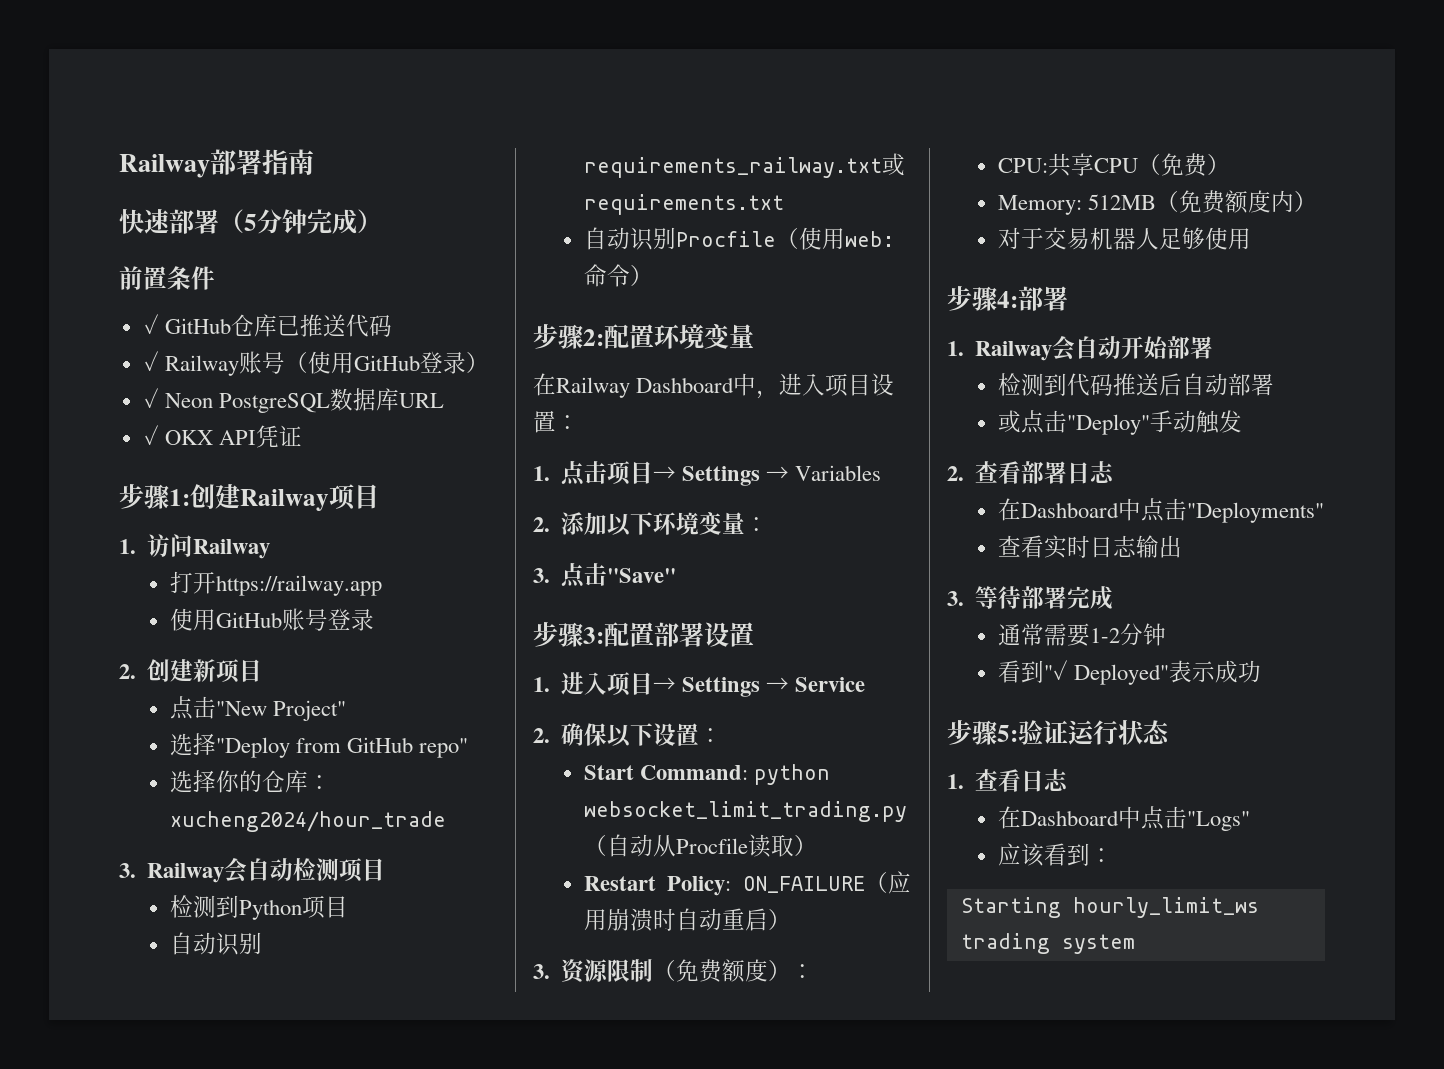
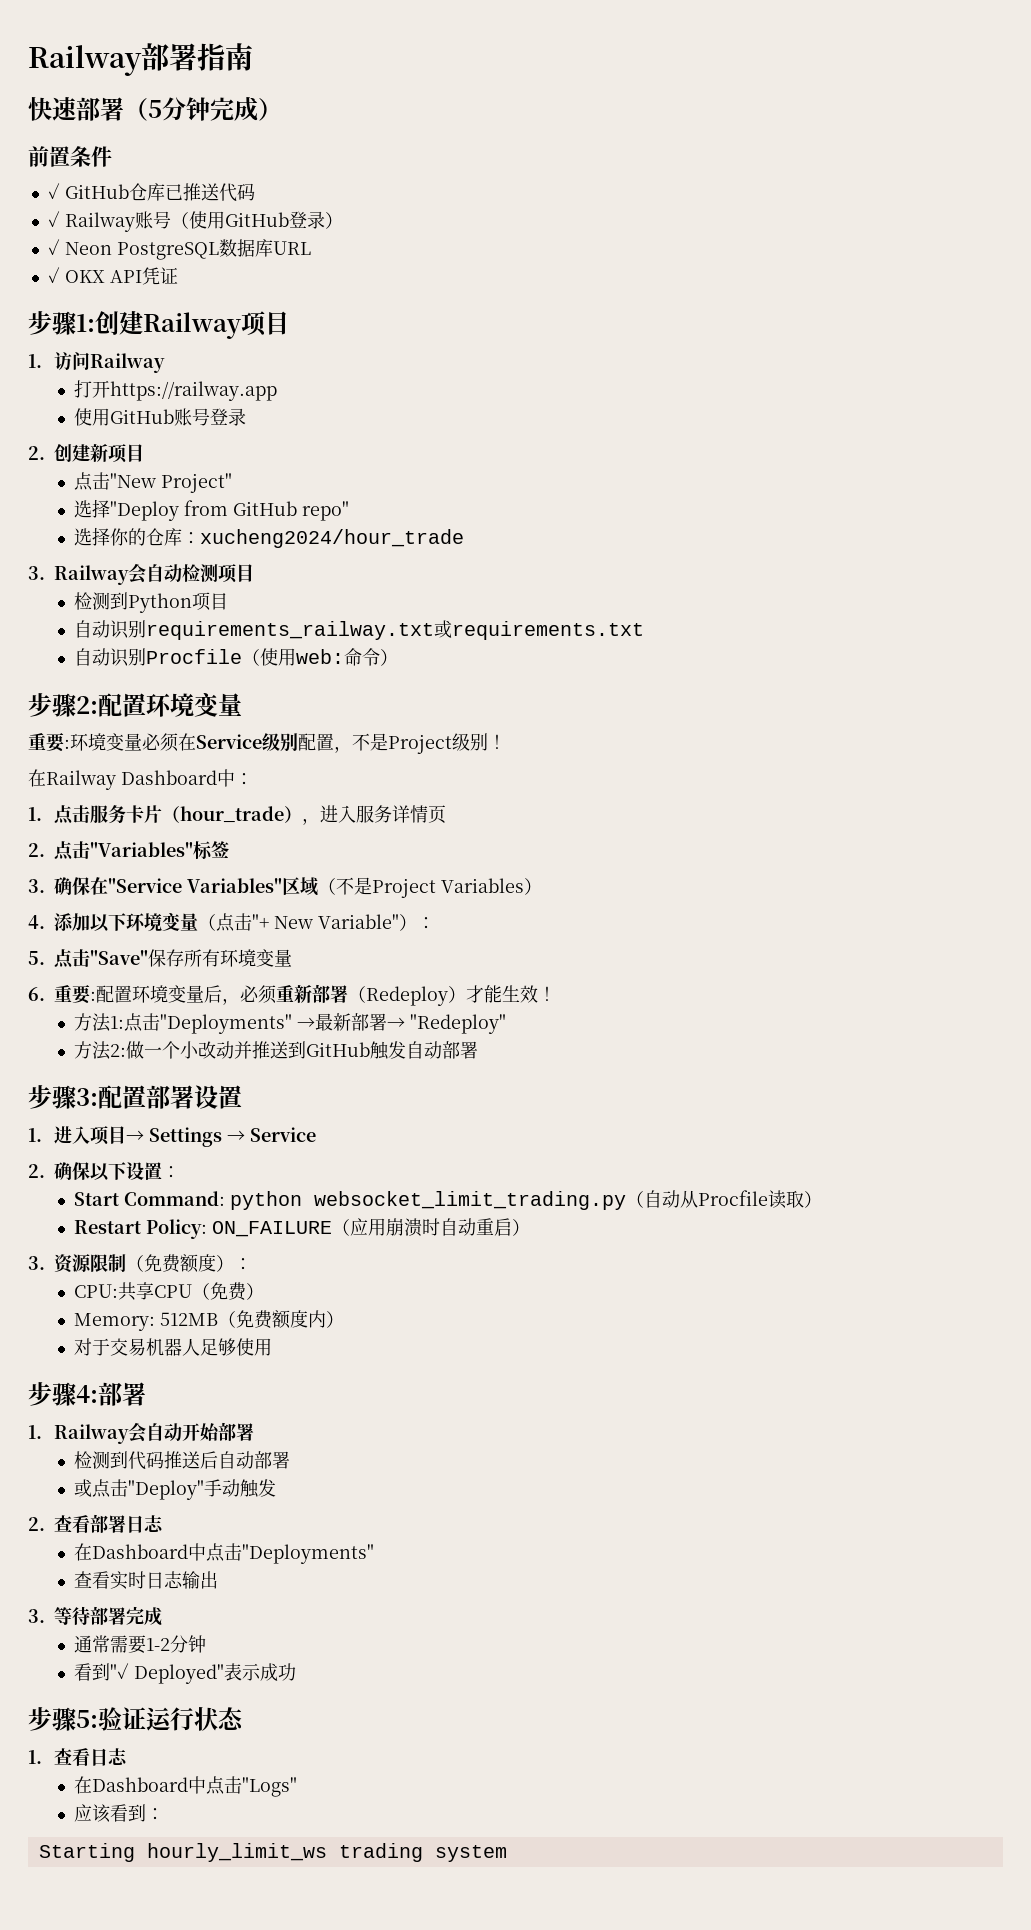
(754, 336) none -> [28,733,506,754] // 重要:环境变量必须在Service级别配置，不是Project级别！
[756,373,895,399] [533,410,556,433] ，进入项目设置 -> (235, 778) none
[607,461,790,486] 项目→ Settings → -> [89,805,446,825] [28,841,229,861] [28,877,436,898] 服务卡片（hour_trade），进入服务详情页 // 2.点击"Variables"标签 // 3.确保在"Service Variables"区域（不是Project
[533,517,550,532] // 2. -> [524,878,542,895] [28,915,45,929] ） // 4.
[745,517,769,532] [533,568,550,583] ： // 3. -> [198,913,435,932] [28,951,45,965] （点击"+ New Variable"）： // 5.
(677, 575) none -> [148,949,292,967] [28,984,556,1006] [73,1013,506,1034] [73,1041,478,1060] 保存所有环境变量 // 6.重要:配置环境变量后，必须重新部署（Redeploy）才能生效！ // 方法1:点击"Deployments" →最新部署→ "Redeploy" // 方法2:做一个小改动并推送到GitHub触发自动部署

